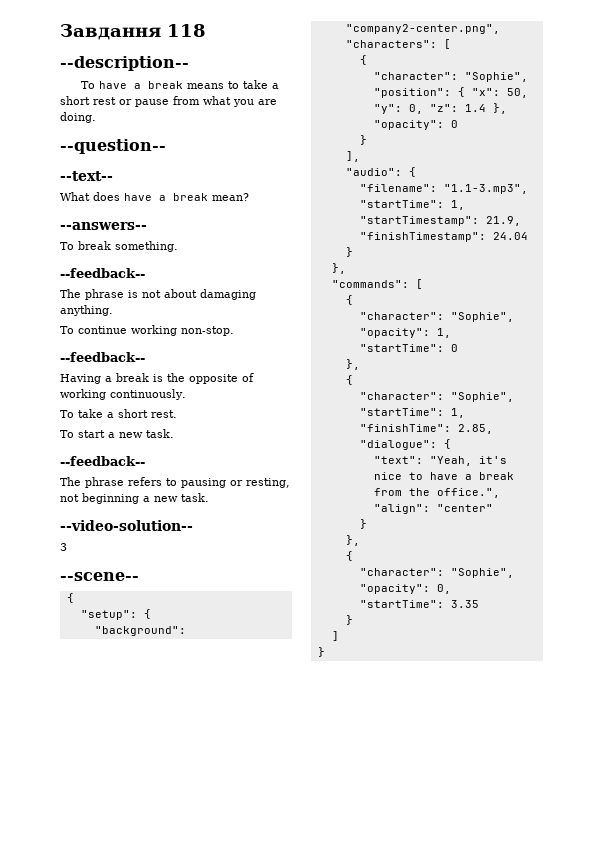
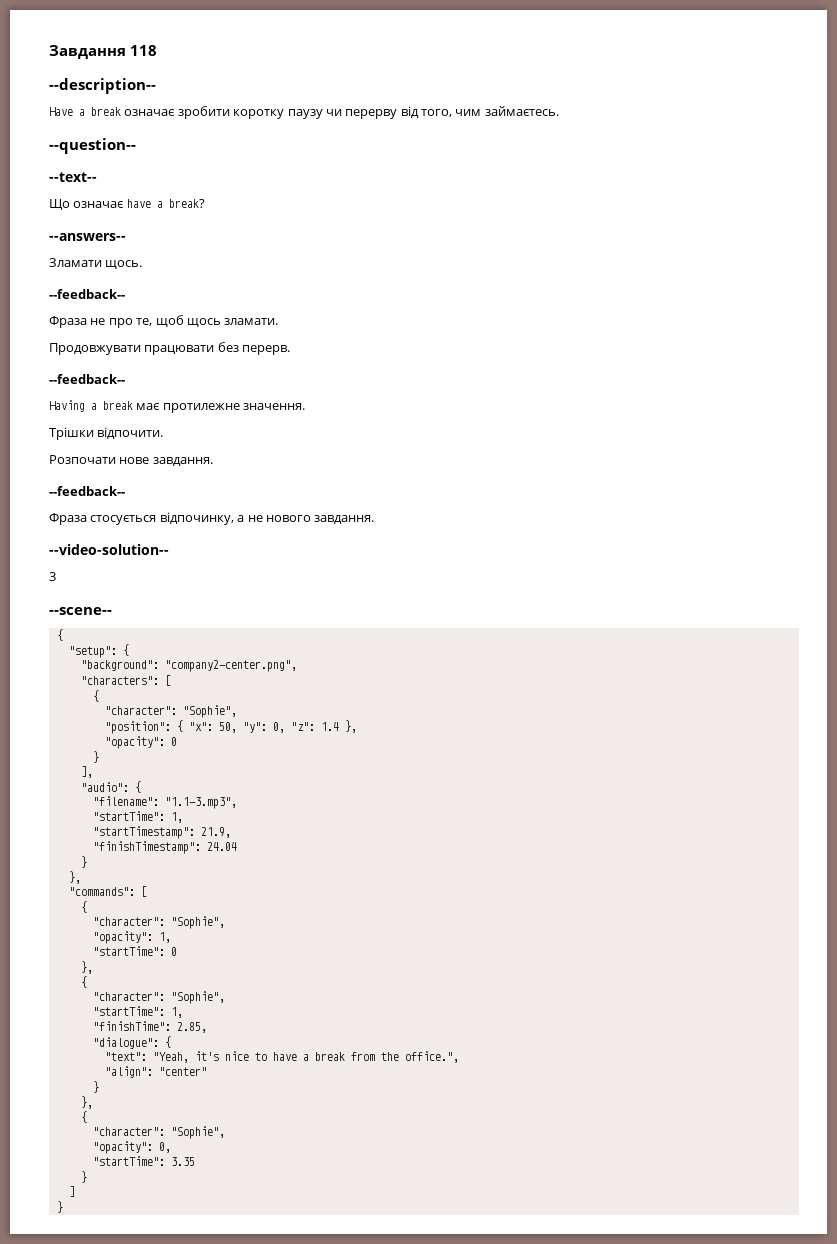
[80,80,279,89] [60,96,277,107] [60,112,96,123] [60,139,166,154] [60,171,113,181] [60,192,249,201] [60,222,147,230] [60,241,178,252] [60,268,145,278] [60,289,256,300] [60,305,113,316] [60,325,234,336] [60,352,145,362] [60,373,254,384] [60,389,186,400] [60,409,177,418] [60,429,174,438] [60,456,145,466] [60,477,290,488] [60,493,209,504] To have a break means to take a short rest or pause from what you are doing. // --question-- // --text-- // What does have a break mean? // --answers-- // To break something. // --feedback-- // The phrase is not about damaging anything. // To continue working non-stop. // --feedback-- // Having a break is the opposite of working continuously. // To take a short rest. // To start a new task. // --feedback-- // The phrase refers to pausing or resting, not beginning a new task. -> [49,106,559,119] [49,138,136,154] [49,172,97,182] [49,199,205,210] [49,233,126,241] [49,258,143,269] [49,289,125,299] [49,315,279,328] [49,342,291,355] [49,374,125,384] [49,400,306,413] [49,427,164,440] [49,455,213,466] [49,486,125,496] [49,512,375,525] Have a break означає зробити коротку паузу чи перерву від того, чим займаєтесь. // --question-- // --text-- // Що означає have a break? // --answers-- // Зламати щось. // --feedback-- // Фраза не про те, щоб щось зламати. // Продовжувати працювати без перерв. // --feedback-- // Having a break має протилежне значення. // Трішки відпочити. // Розпочати нове завдання. // --feedback-- // Фраза стосується відпочинку, а не нового завдання.

